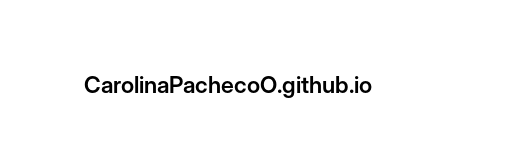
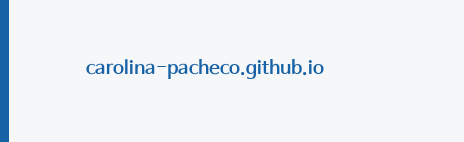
[84,76,372,98] CarolinaPachecoO.github.io -> [86,59,324,79] carolina-pacheco.github.io

